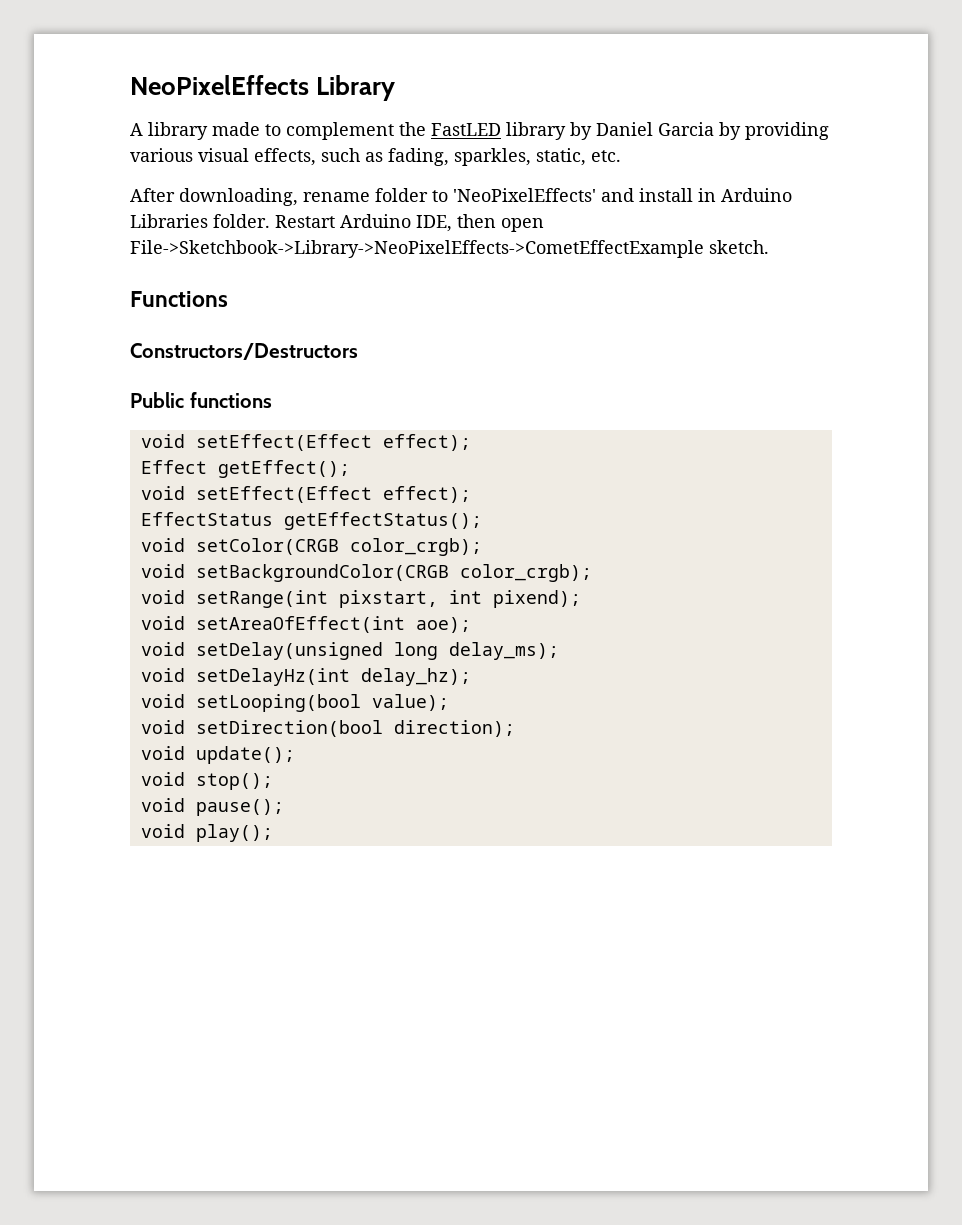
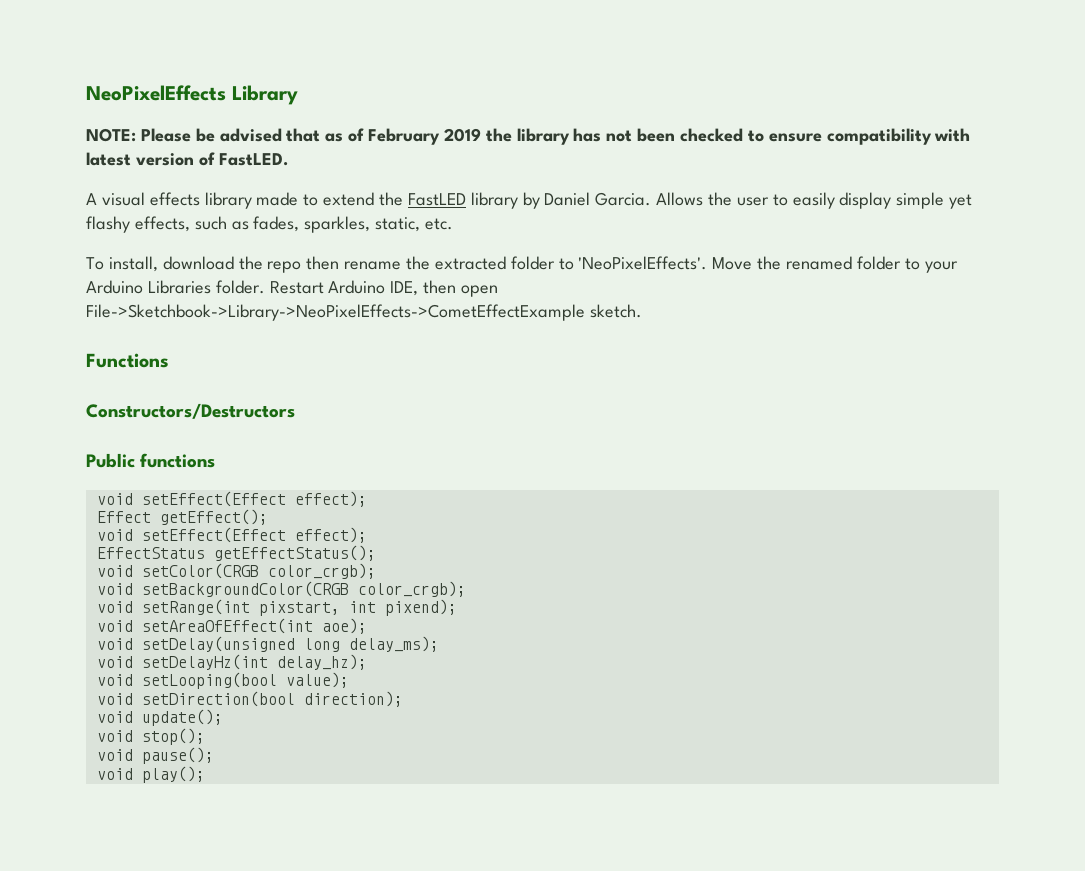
(396, 88) none -> [86,128,971,145] [86,152,288,166] // NOTE: Please be advised that as of February 2019 the library has not been checked to ensure compatibility with latest version of FastLED.
(143, 129) none -> [101,192,200,206] visual effects
[286,122,394,140] complement -> [323,192,375,206] extend
[658,122,829,140] [130,148,249,162] Garcia by providing various visual -> [595,192,973,209] [86,216,130,233] Garcia. Allows the user to easily display simple yet flashy
[388,148,449,166] fading, -> [253,216,300,232] fades,
[130,188,716,206] After downloading, rename folder to 'NeoPixelEffects' and install in -> [86,256,958,273] To install, download the repo then rename the extracted folder to 'NeoPixelEffects'. Move the renamed folder to your

